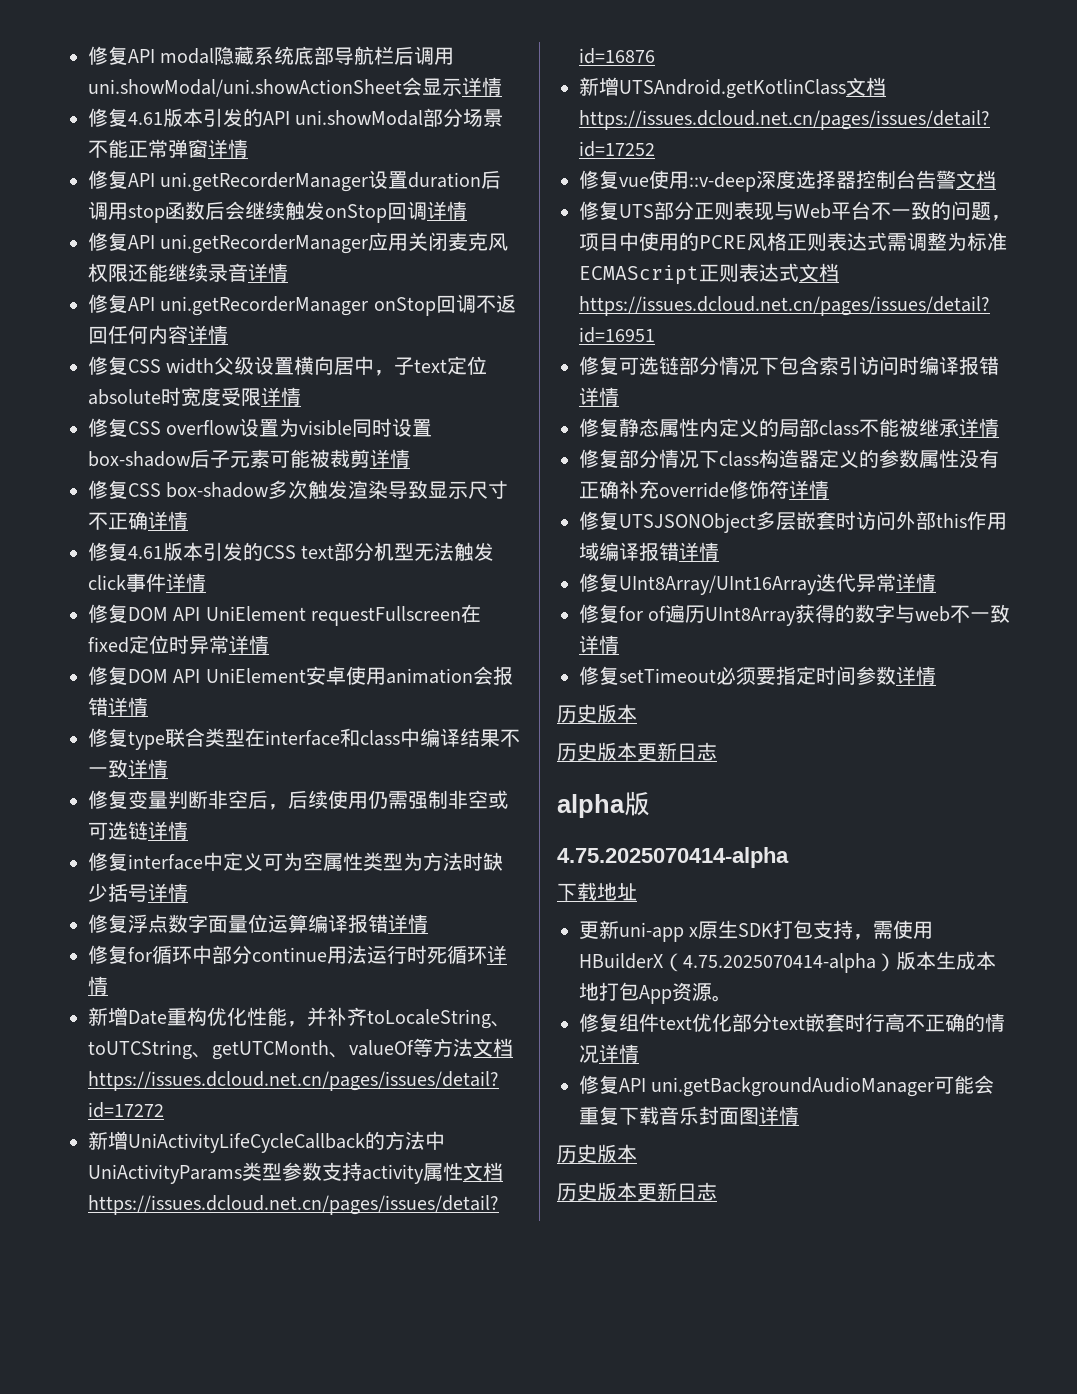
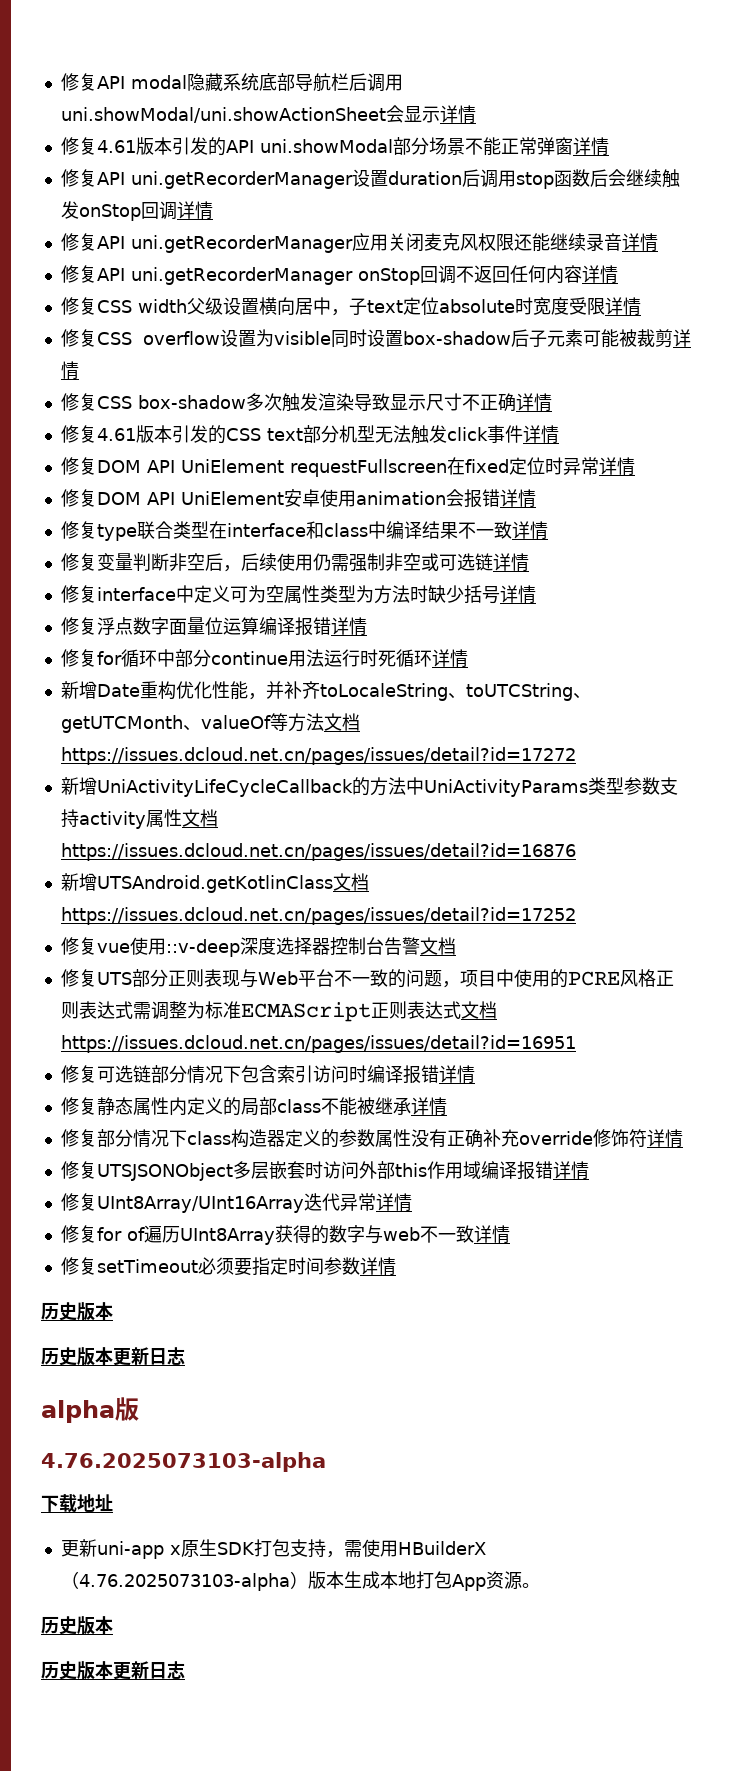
[557,847,789,868] 4.75.2025070414-alpha -> [41,1452,326,1472] 4.76.2025073103-alpha
[683,953,876,973] 4.75.2025070414-alpha -> [78,1573,290,1591] 4.76.2025073103-alpha
[579,1013,1005,1032] [579,1044,639,1063] [579,1075,995,1097] [579,1106,799,1125] // 修复组件text优化部分text嵌套时行高不正确的情况详情 // 修复API uni.getBackgroundAudioManager可能会重复下载音乐封面图详情 -> (540, 1585) none

